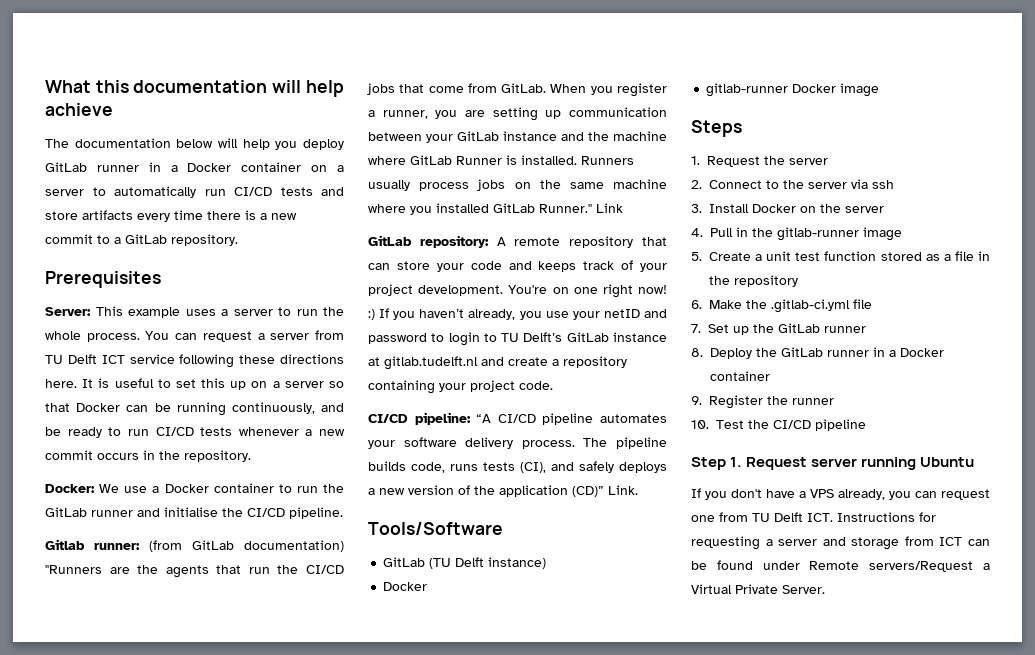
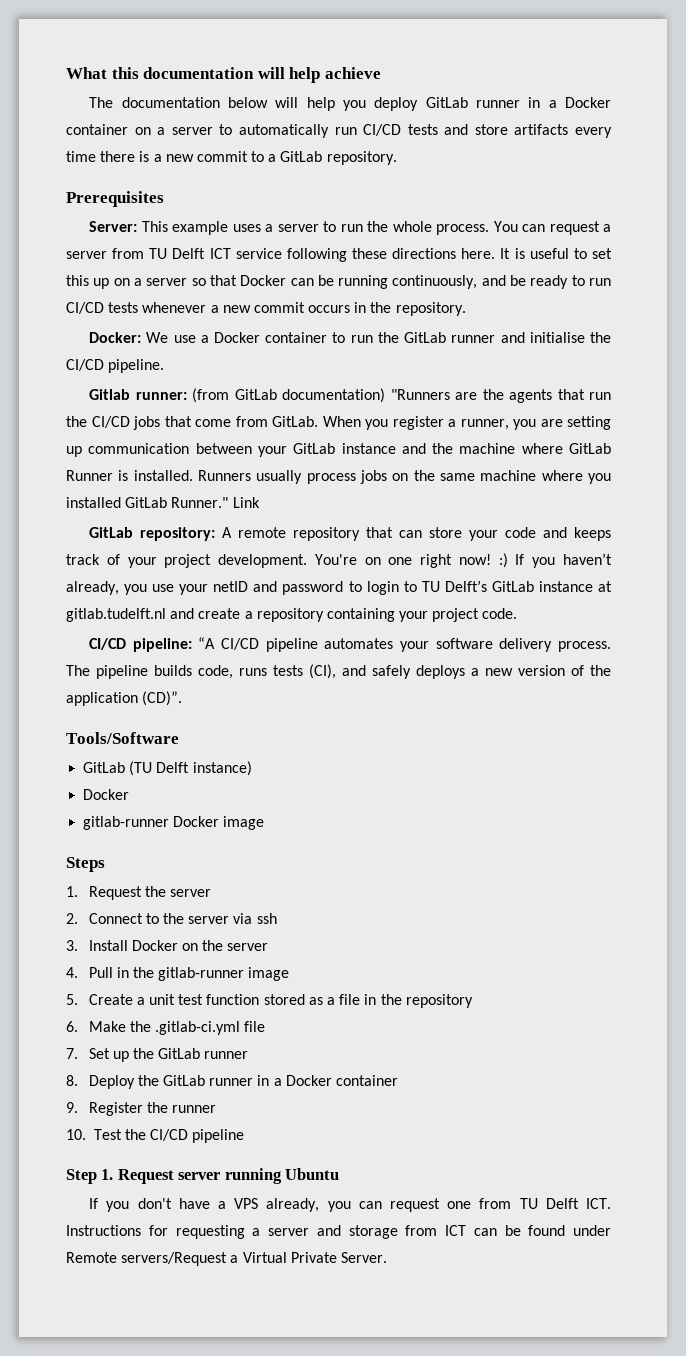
[572,485,638,497] (CD)” Link. -> [142,691,183,706] (CD)”.

